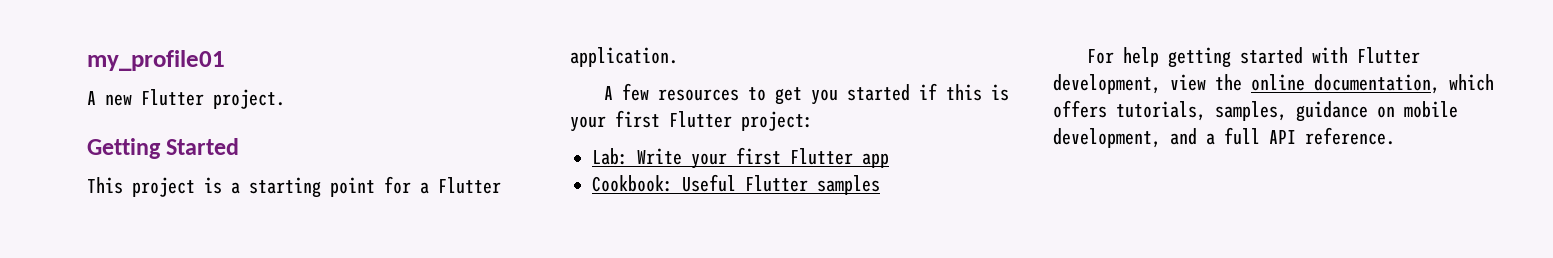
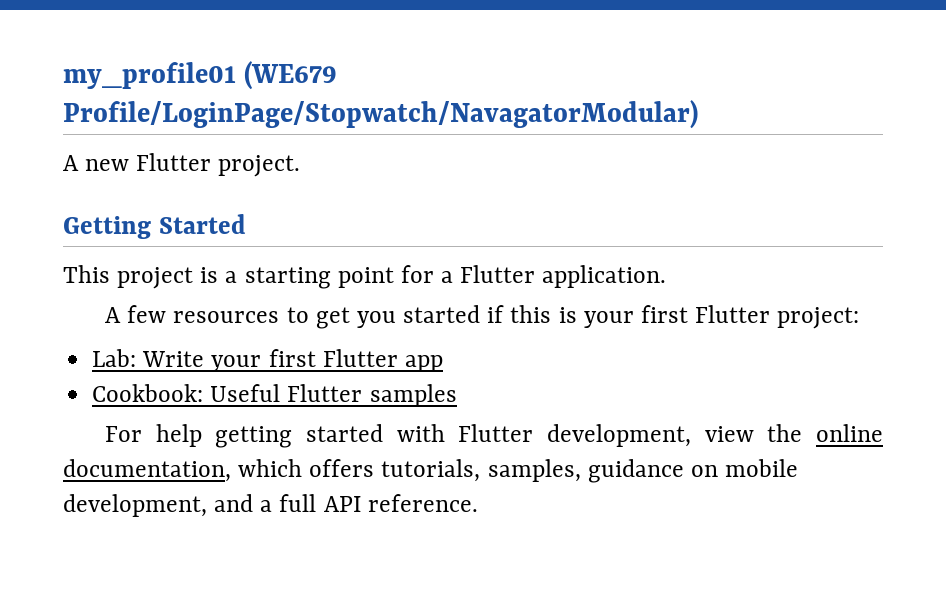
(225, 60) none -> [244,61,338,90] [63,100,698,129] (WE679 Profile/LoginPage/Stopwatch/NavagatorModular)

